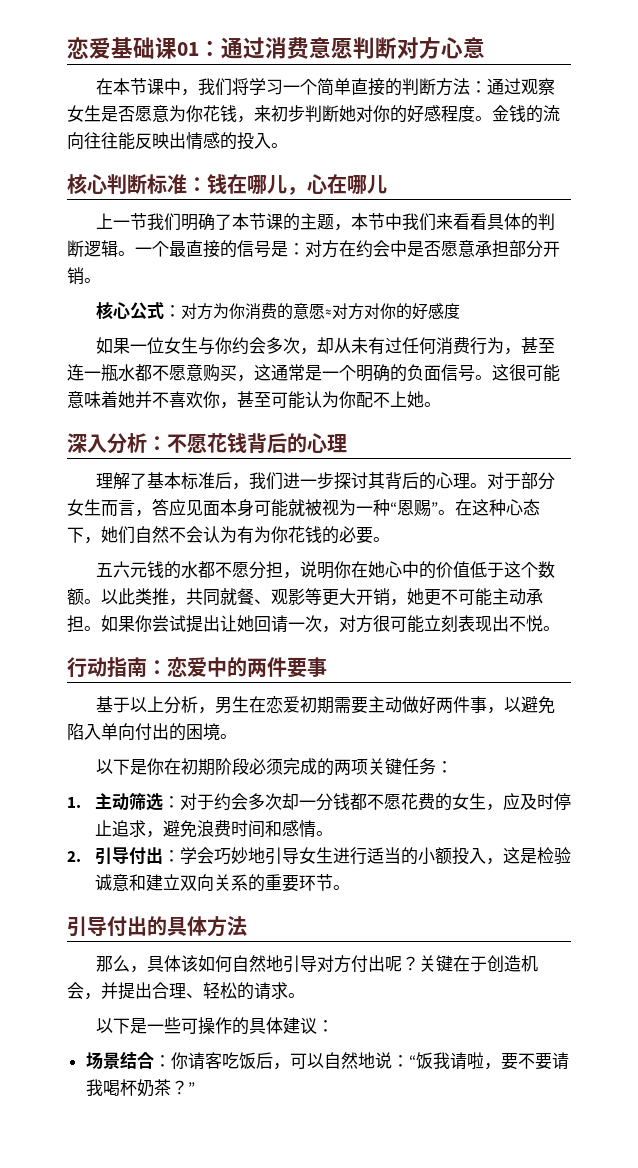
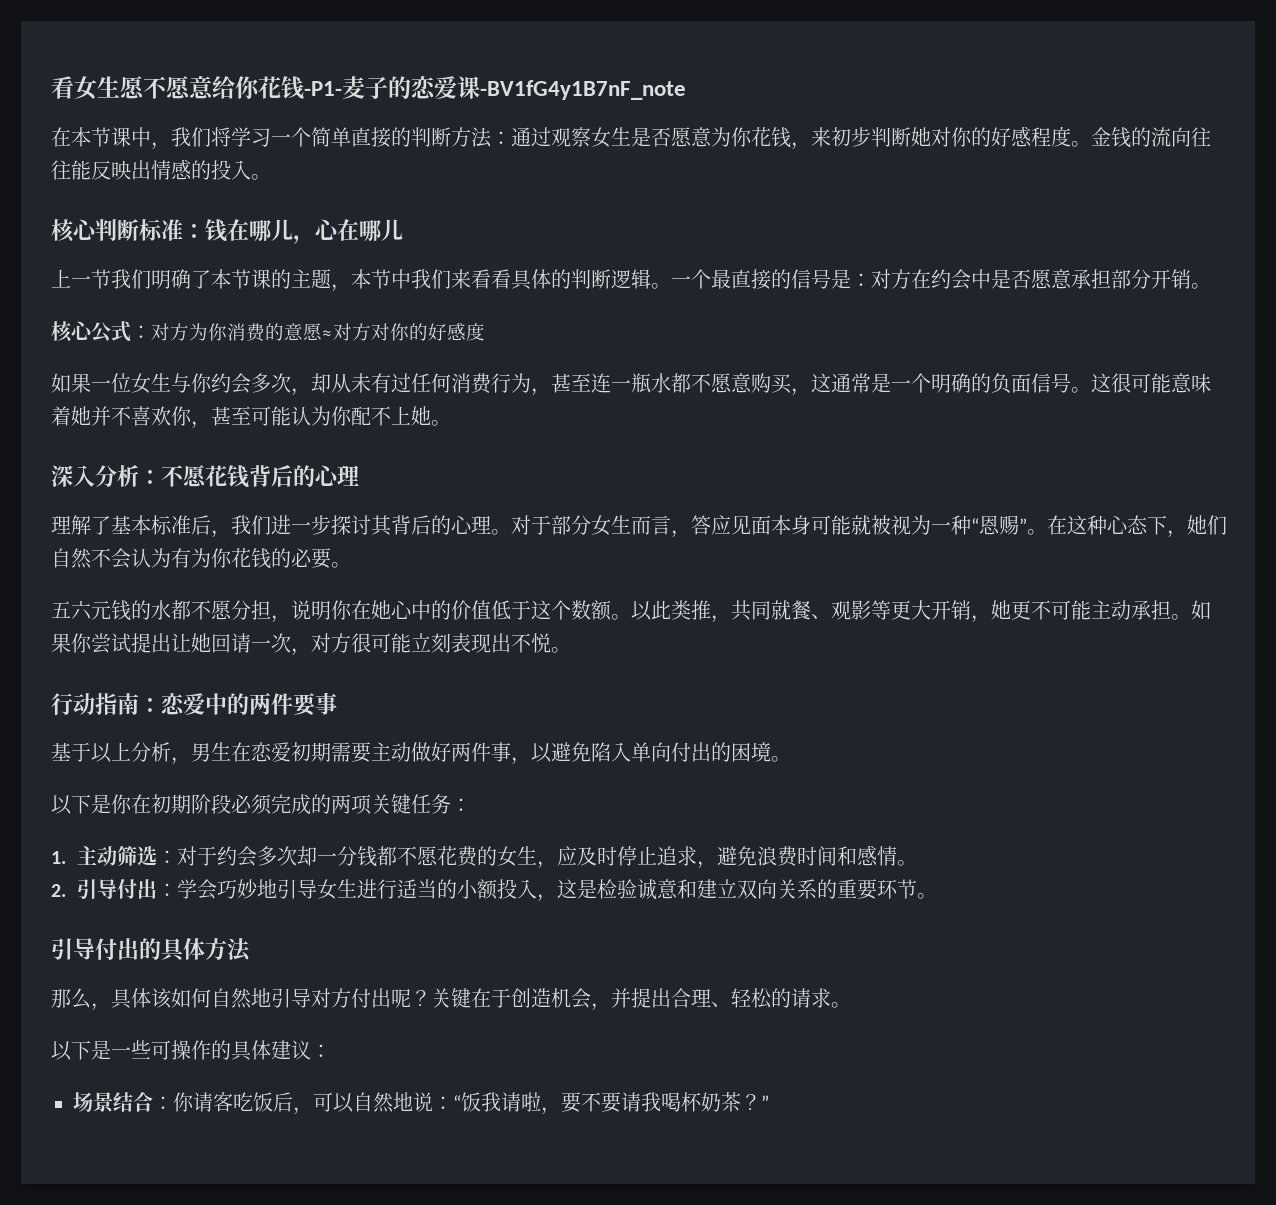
[67,37,485,59] 恋爱基础课01：通过消费意愿判断对方心意 -> [51,76,686,100] 看女生愿不愿意给你花钱-P1-麦子的恋爱课-BV1fG4y1B7nF_note

